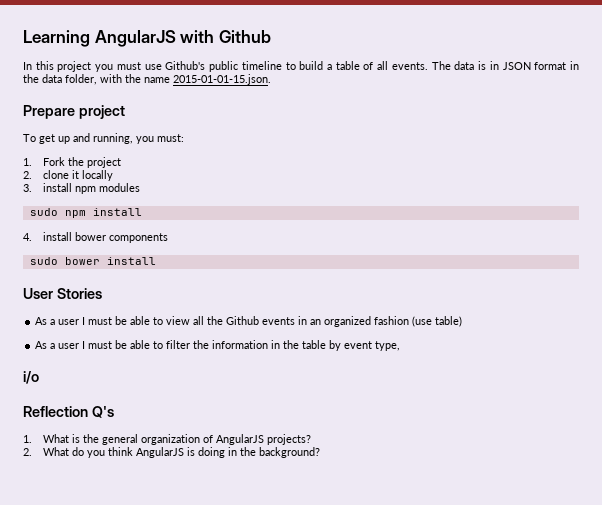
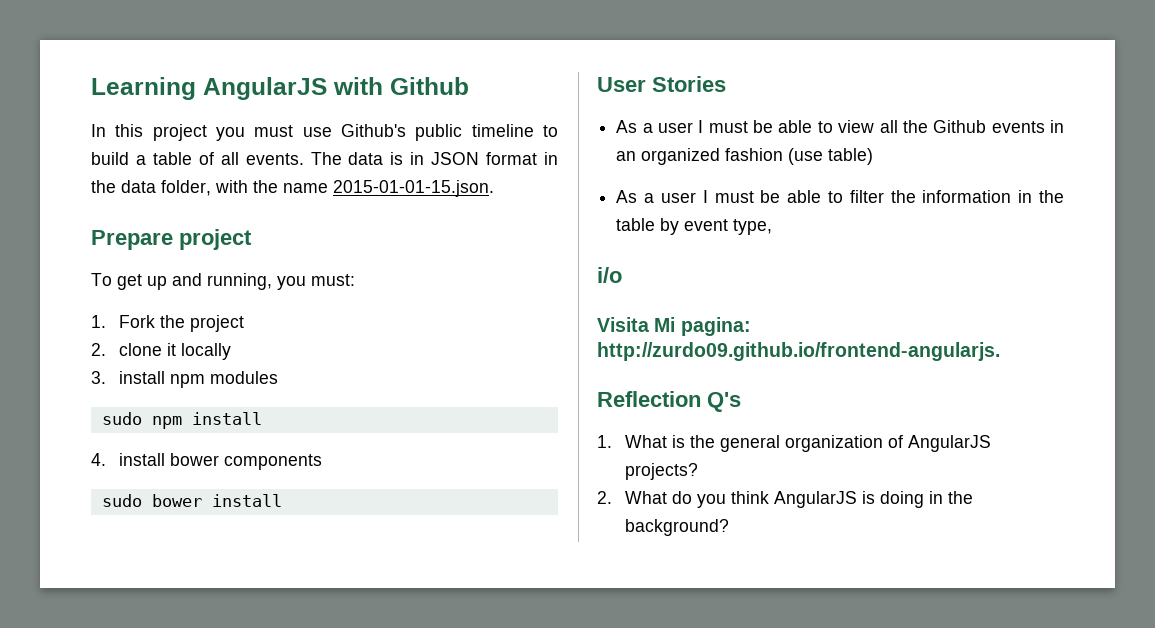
(39, 377) none -> [597,317,751,336] [597,342,1000,361] // Visita Mi pagina: http://zurdo09.github.io/frontend-angularjs.

